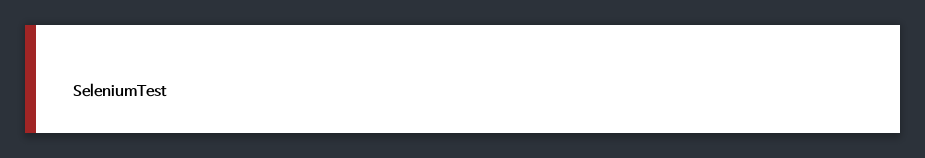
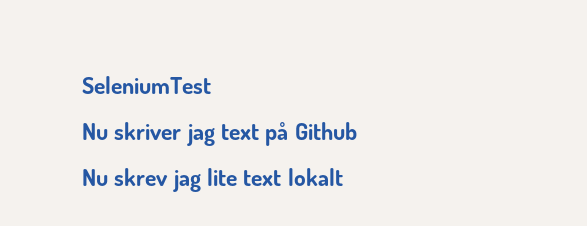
(167, 90) none -> [82,122,357,146] [82,168,343,192] // Nu skriver jag text på Github // Nu skrev jag lite text lokalt

